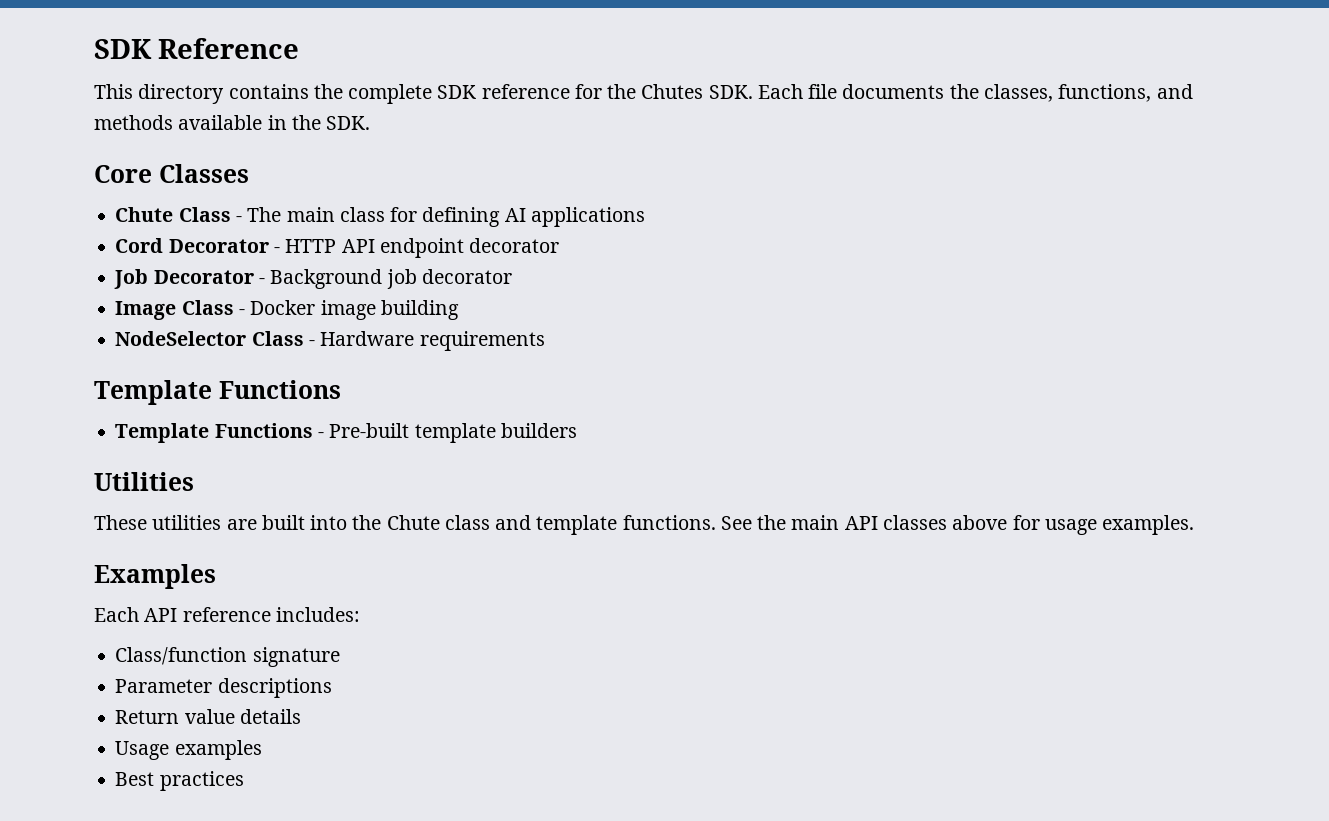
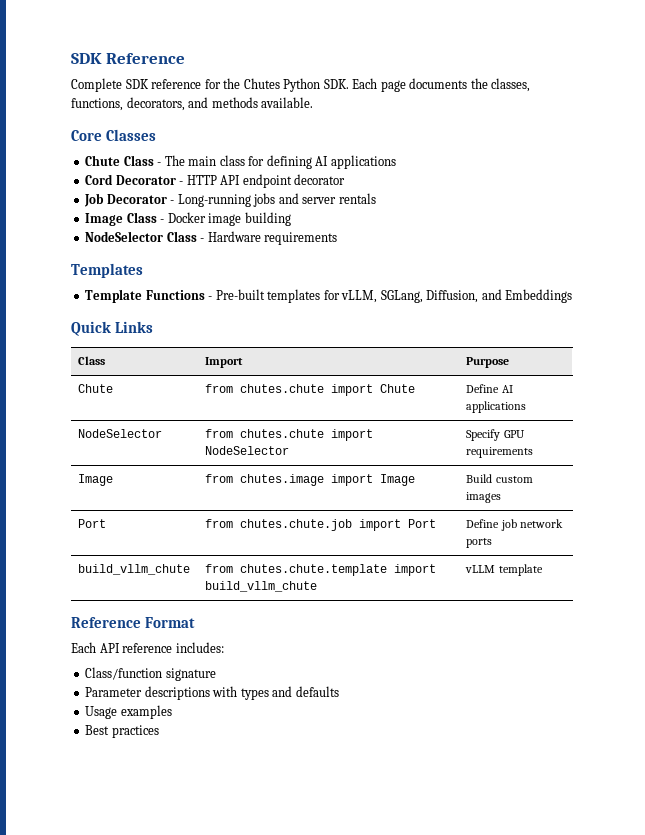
[94,84,433,104] This directory contains the complete -> [71,78,122,92] Complete
(704, 91) none -> [283,78,321,92] Python
[808,84,838,99] file -> [380,80,406,92] page
(1152, 93) none -> [126,97,185,111] decorators,
[178,115,371,130] available in the SDK. -> [261,97,314,108] available.
[270,269,512,289] Background job decorator -> [177,193,376,207] Long-running jobs and server rentals
[94,380,341,405] Template Functions -> [71,263,143,278] Templates
[414,423,577,443] [94,472,194,491] [94,515,1195,535] [94,564,216,589] template builders // Utilities // These utilities are built into the Chute class and template functions. See the main API classes above for usage examples. // Examples -> [267,289,573,303] [71,321,154,336] [78,356,106,365] [205,357,244,368] [466,357,510,368] [78,384,114,393] [205,384,416,396] [466,384,513,393] [466,401,527,413] [78,429,163,438] [205,429,374,441] [205,446,290,455] [466,429,525,441] [466,447,534,458] [78,474,114,486] [205,474,416,486] [466,474,533,483] [466,492,502,503] [78,519,107,528] [205,519,437,531] [466,519,563,531] [466,538,493,548] [78,564,191,575] [205,564,437,576] [205,581,318,592] [465,564,543,576] [71,617,196,628] templates for vLLM, SGLang, Diffusion, and Embeddings // Quick Links // Class | Import | Purpose // Chute | from chutes.chute import Chute | Define AI applications // NodeSelector | from chutes.chute import NodeSelector | Specify GPU requirements // Image | from chutes.image import Image | Build custom images // Port | from chutes.chute.job import Port | Define job network ports // build_vllm_chute | from chutes.chute.template import build_vllm_chute | vLLM template // Reference Format
[115,709,301,724] // Return value details -> [212,686,339,700] with types and defaults

